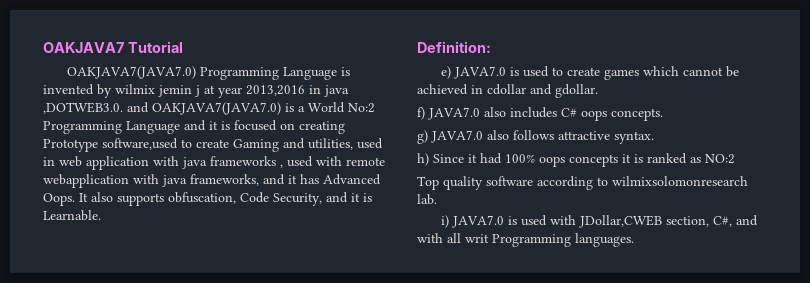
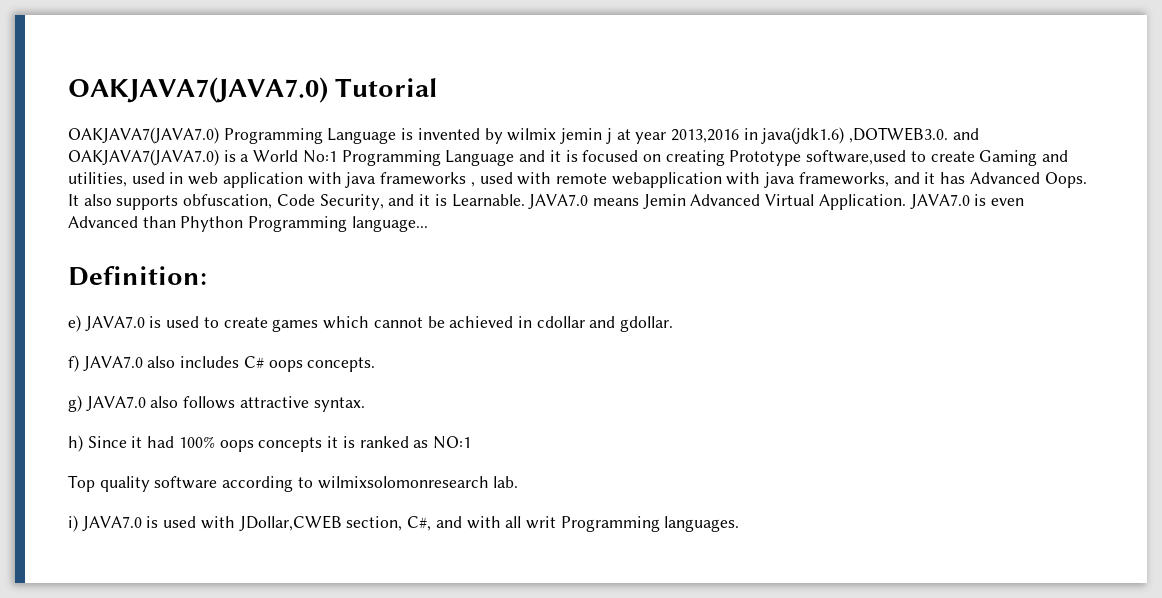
[43,42,124,53] OAKJAVA7 -> [68,77,328,103] OAKJAVA7(JAVA7.0)
[324,85,349,97] java -> [761,127,845,144] java(jdk1.6)
[348,103,375,113] No:2 -> [302,150,337,163] No:1
(101, 215) none -> [528,194,1025,210] [68,216,428,232] JAVA7.0 means Jemin Advanced Virtual Application. JAVA7.0 is even Advanced than Phython Programming language...
[705,154,735,164] NO:2 -> [432,436,471,449] NO:1

